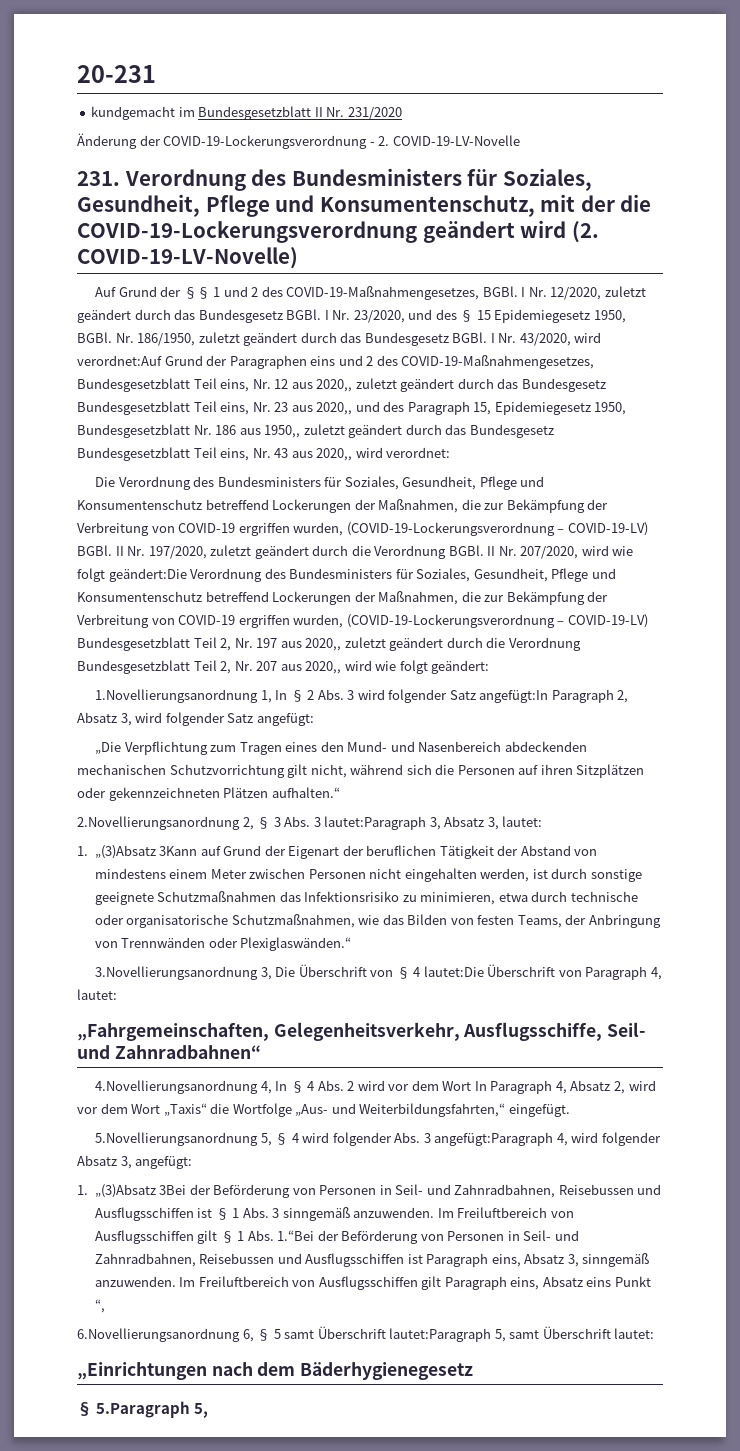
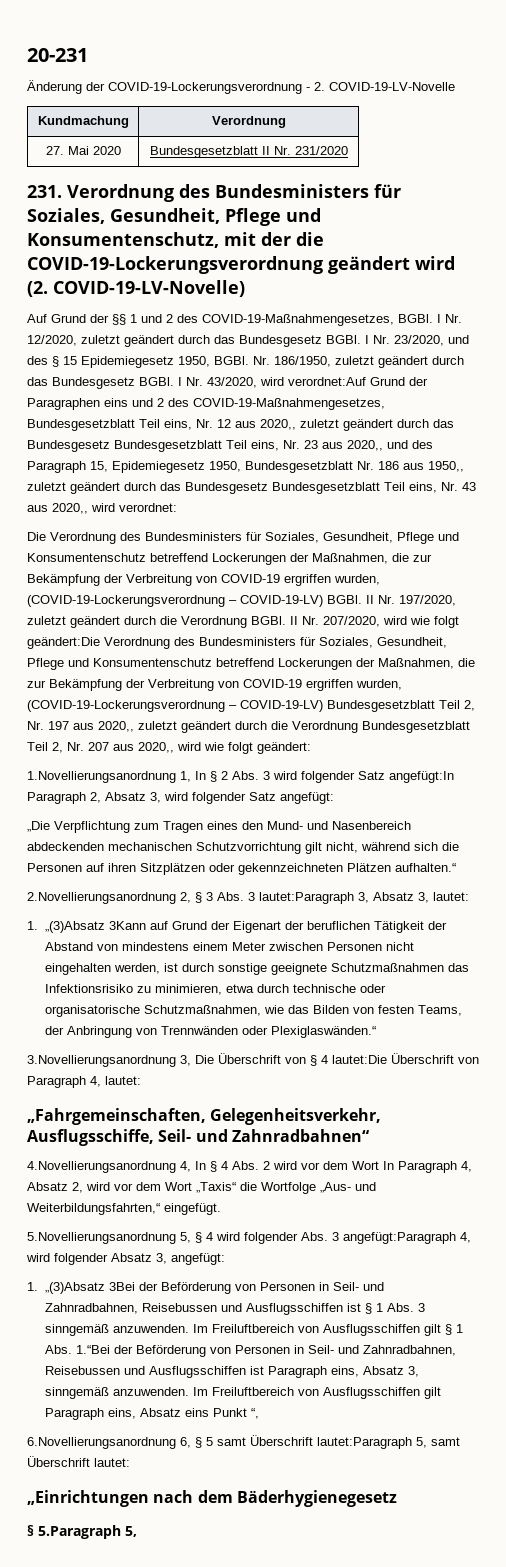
[91,106,402,120] // kundgemacht im Bundesgesetzblatt II Nr. 231/2020 -> (88, 55) none
(520, 140) none -> [37,116,129,128] [211,116,286,128] [45,146,121,155] [149,146,348,158] // Kundmachung | Verordnung // 27. Mai 2020 | Bundesgesetzblatt II Nr. 231/2020

